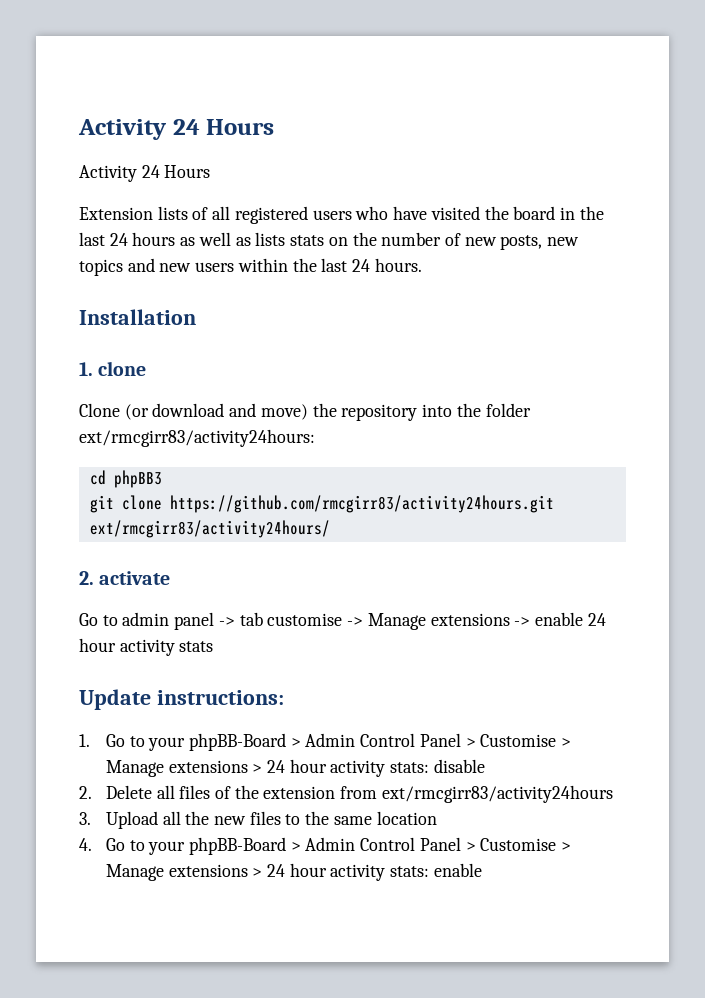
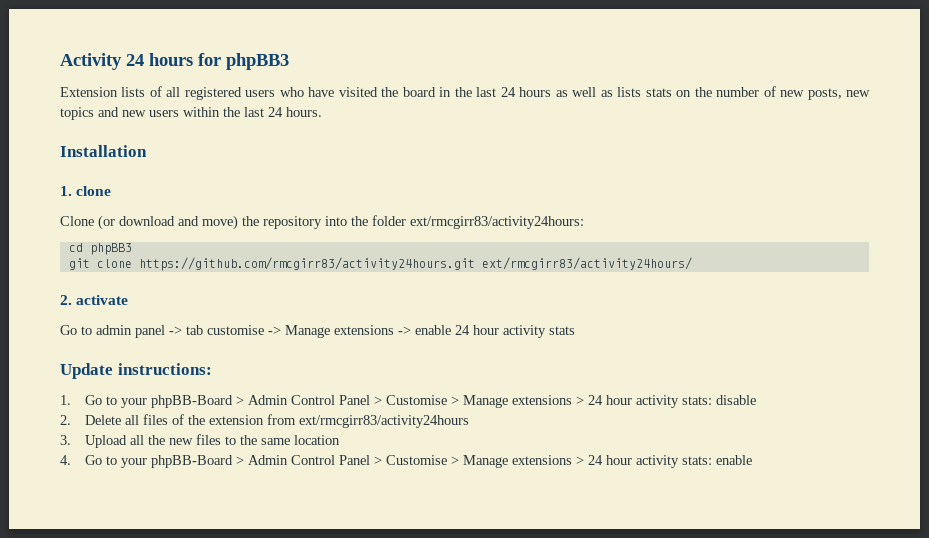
[78,119,275,140] [79,165,211,182] Activity 24 Hours // Activity 24 Hours -> [60,53,289,70] Activity 24 hours for phpBB3

